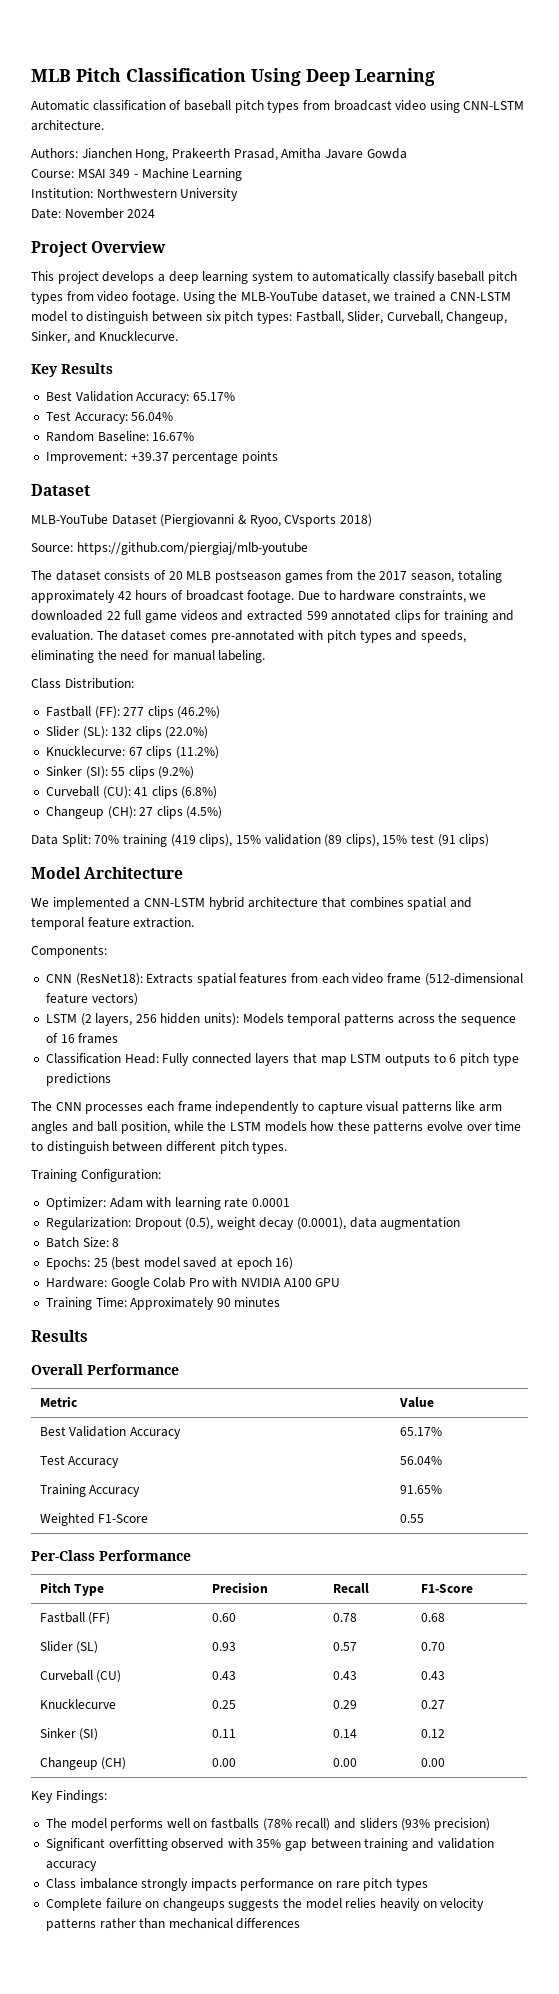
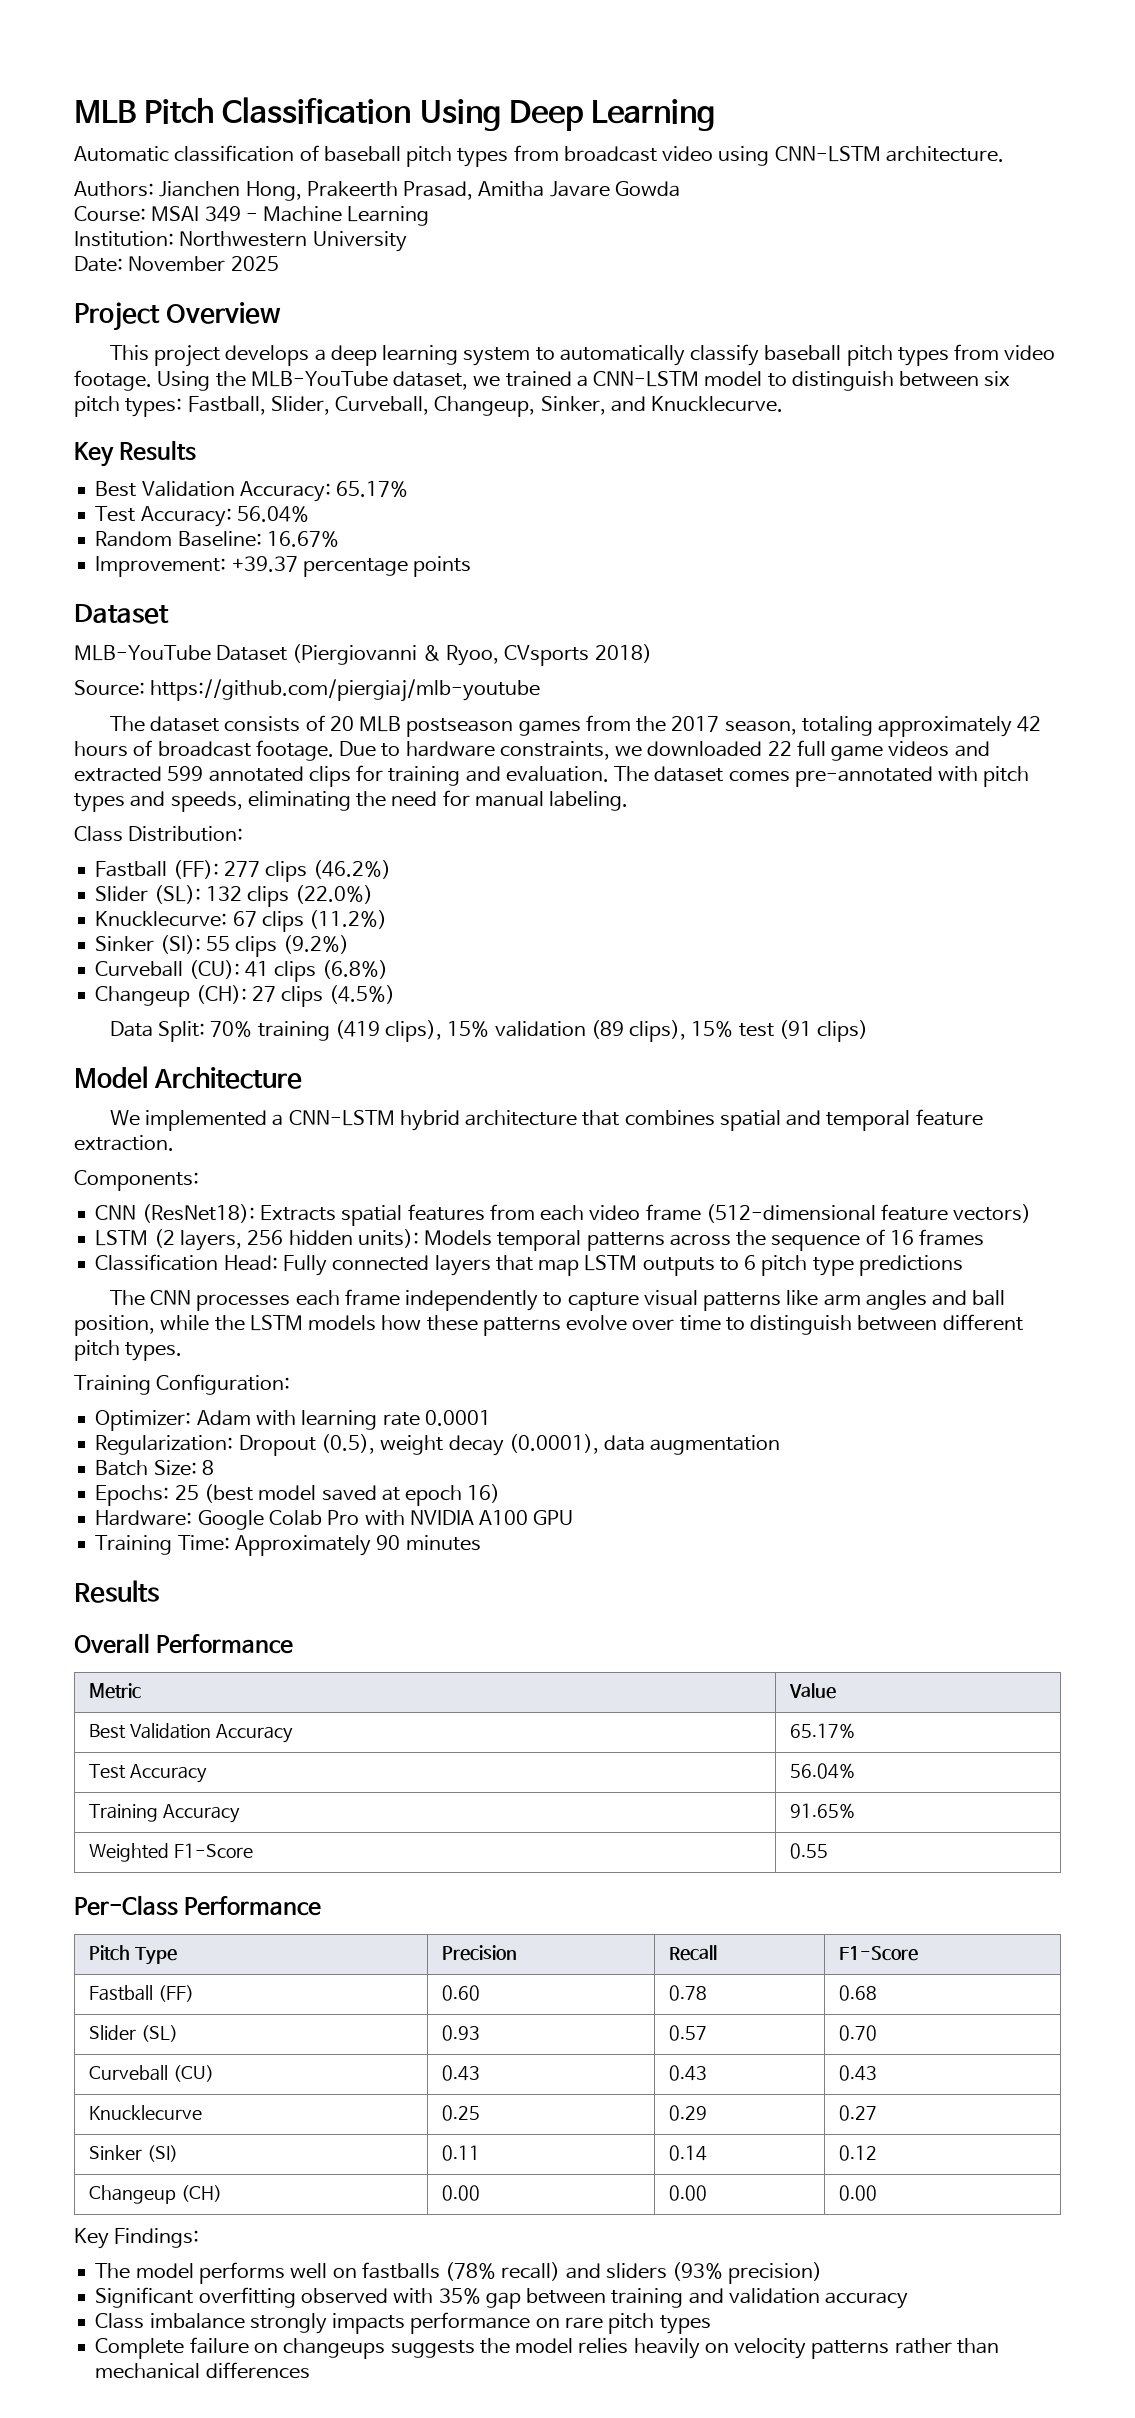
[127,209,156,218] 2024 -> [230,256,279,271] 2025

